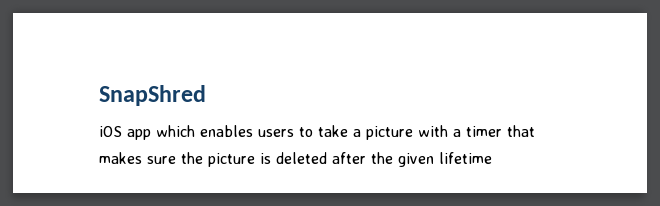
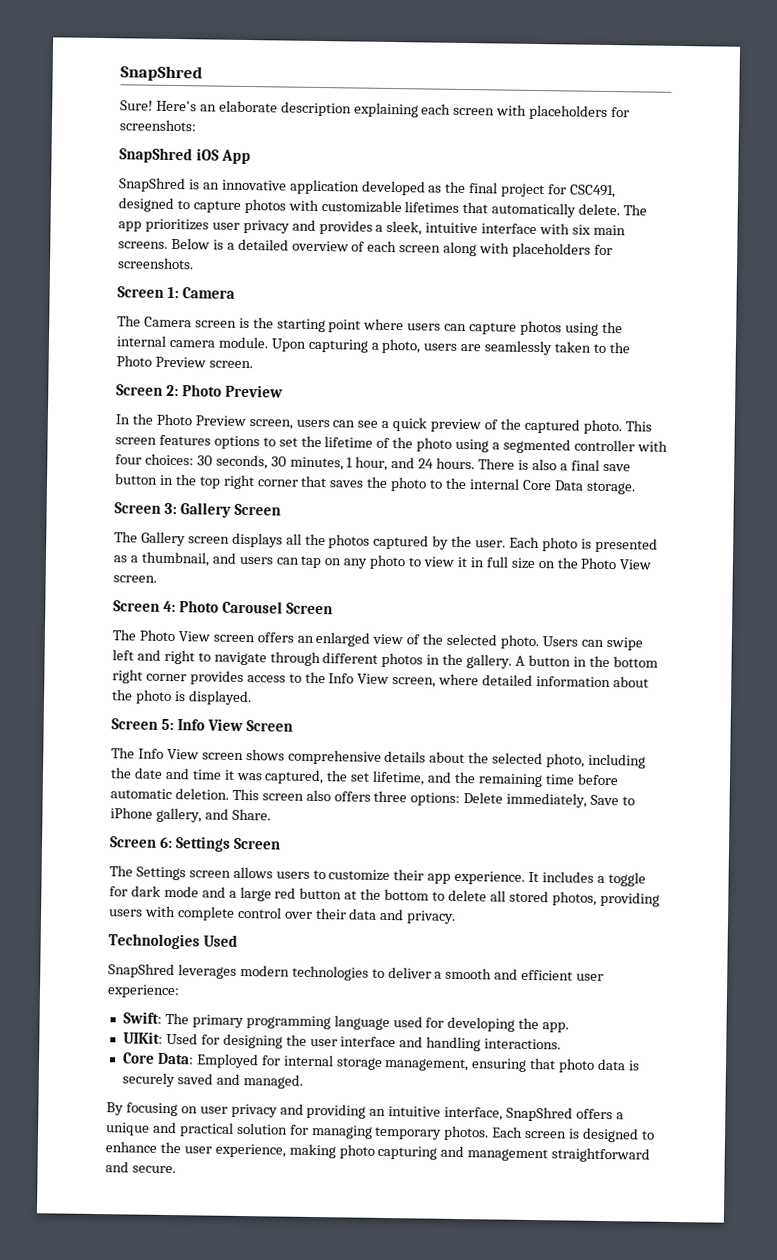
[99,125,535,140] [99,152,492,167] iOS app which enables users to take a picture with a timer that makes sure the picture is deleted after the given lifetime -> [120,100,631,120] [119,119,197,132] [119,147,251,165] [119,177,617,199] [118,197,648,218] [118,218,626,236] [118,237,613,258] [117,257,194,270] [117,286,235,299] [117,315,623,336] [116,335,630,356] [116,355,253,369] [116,384,283,398] [115,413,652,435] [115,434,668,454] [115,453,631,472] [114,473,636,495] [114,502,281,518] [114,531,658,553] [113,551,652,570] [113,575,157,583] [113,600,333,615] [112,629,643,651] [112,649,658,669] [112,669,649,688] [112,689,252,706] [111,718,293,732] [111,747,647,769] [110,767,619,788] [110,788,636,808] [110,807,271,823] [109,836,281,852] [109,865,646,887] [109,885,660,907] [109,905,457,924] [108,933,238,950] [108,963,605,982] [107,984,180,999] [122,1011,570,1033] [122,1031,562,1052] [121,1052,641,1073] [121,1072,303,1089] [106,1102,624,1122] [106,1121,655,1143] [105,1141,651,1163] [105,1161,176,1174] Sure! Here's an elaborate description explaining each screen with placeholders for screenshots: // SnapShred iOS App // SnapShred is an innovative application developed as the final project for CSC491, designed to capture photos with customizable lifetimes that automatically delete. The app prioritizes user privacy and provides a sleek, intuitive interface with six main screens. Below is a detailed overview of each screen along with placeholders for screenshots. // Screen 1: Camera // The Camera screen is the starting point where users can capture photos using the internal camera module. Upon capturing a photo, users are seamlessly taken to the Photo Preview screen. // Screen 2: Photo Preview // In the Photo Preview screen, users can see a quick preview of the captured photo. This screen features options to set the lifetime of the photo using a segmented controller with four choices: 30 seconds, 30 minutes, 1 hour, and 24 hours. There is also a final save button in the top right corner that saves the photo to the internal Core Data storage. // Screen 3: Gallery Screen // The Gallery screen displays all the photos captured by the user. Each photo is presented as a thumbnail, and users can tap on any photo to view it in full size on the Photo View screen. // Screen 4: Photo Carousel Screen // The Photo View screen offers an enlarged view of the selected photo. Users can swipe left and right to navigate through different photos in the gallery. A button in the bottom right corner provides access to the Info View screen, where detailed information about the photo is displayed. // Screen 5: Info View Screen // The Info View screen shows comprehensive details about the selected photo, including the date and time it was captured, the set lifetime, and the remaining time before automatic deletion. This screen also offers three options: Delete immediately, Save to iPhone gallery, and Share. // Screen 6: Settings Screen // The Settings screen allows users to customize their app experience. It includes a toggle for dark mode and a large red button at the bottom to delete all stored photos, providing users with complete control over their data and privacy. // Technologies Used // SnapShred leverages modern technologies to deliver a smooth and efficient user experience: // Swift: The primary programming language used for developing the app. // UIKit: Used for designing the user interface and handling interactions. // Core Data: Employed for internal storage management, ensuring that photo data is securely saved and managed. // By focusing on user privacy and providing an intuitive interface, SnapShred offers a unique and practical solution for managing temporary photos. Each screen is designed to enhance the user experience, making photo capturing and management straightforward and secure.

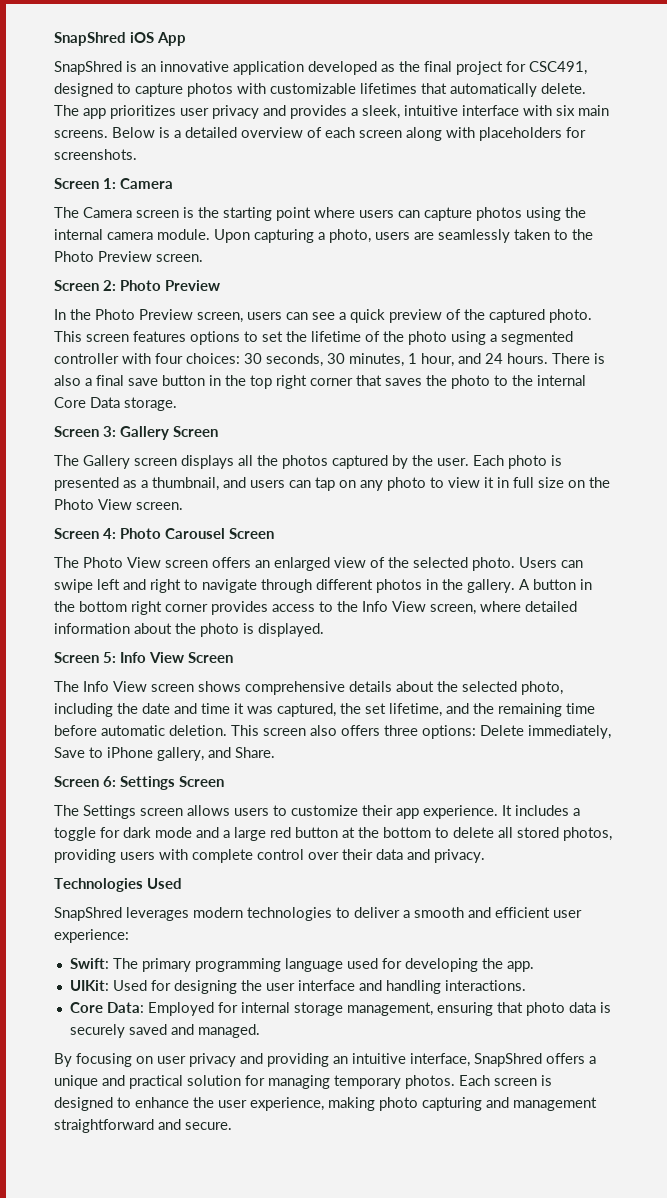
[120,65,203,82] [120,100,631,120] [119,119,197,132] [119,147,193,164] SnapShred // Sure! Here's an elaborate description explaining each screen with placeholders for screenshots: // SnapShred -> [54,32,126,46] SnapShred

